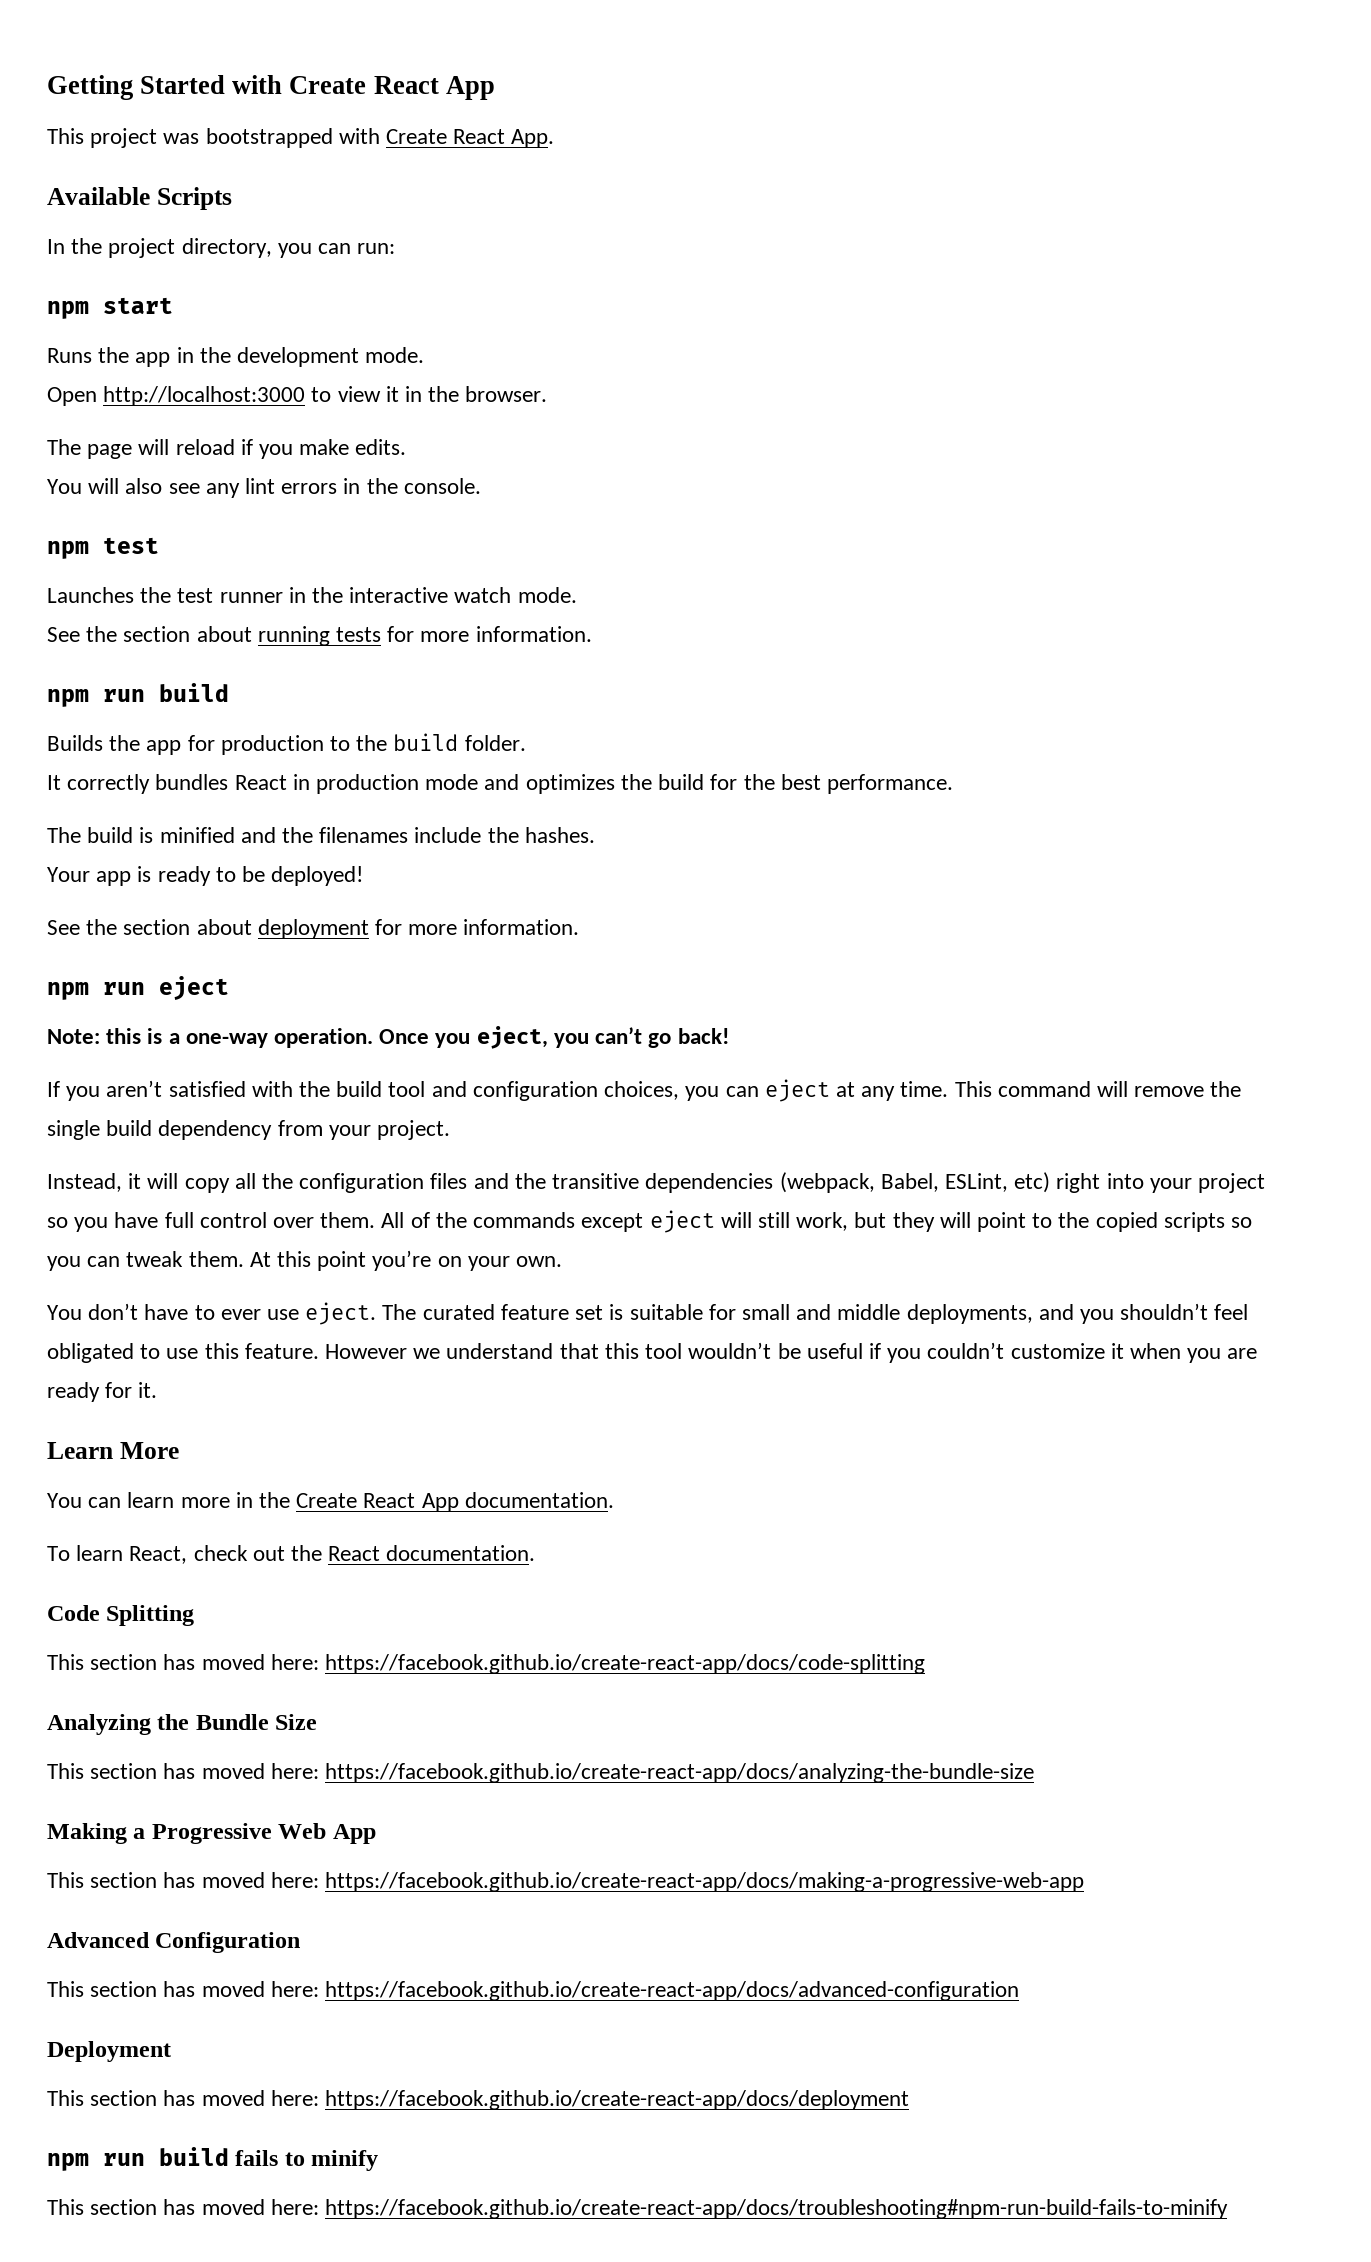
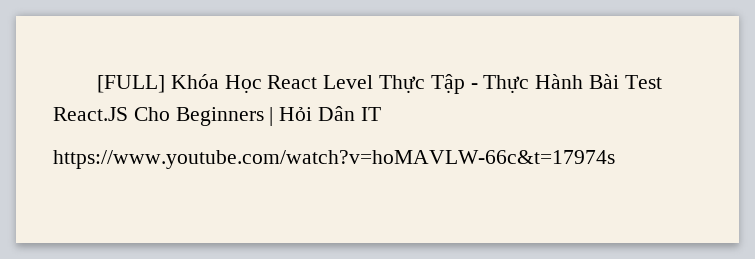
[47,75,495,100] [47,128,555,148] [47,187,232,210] [47,238,396,258] [47,297,173,319] [47,347,425,367] [47,386,548,406] [47,439,407,459] [47,478,481,498] [47,537,159,559] [47,587,577,603] [47,626,592,646] [47,683,229,707] [47,733,526,755] [47,774,953,794] [47,827,595,843] [47,866,364,886] [47,919,580,939] [47,976,229,1000] [47,1026,729,1049] [47,1079,1242,1102] [47,1120,451,1140] [47,1172,1265,1193] [47,1210,1253,1233] [47,1250,563,1271] [47,1302,1249,1325] [47,1342,1258,1363] [47,1382,158,1402] [47,1442,179,1459] [47,1492,614,1512] [47,1545,536,1564] [47,1605,195,1626] [47,1654,926,1674] [47,1714,318,1735] [47,1763,1035,1783] [47,1823,376,1844] [47,1872,1085,1892] [47,1932,301,1953] [47,1981,1020,2001] [47,2041,171,2062] [47,2090,910,2110] [47,2147,379,2171] [47,2199,1229,2219] Getting Started with Create React App // This project was bootstrapped with Create React App. // Available Scripts // In the project directory, you can run: // npm start // Runs the app in the development mode. // Open http://localhost:3000 to view it in the browser. // The page will reload if you make edits. // You will also see any lint errors in the console. // npm test // Launches the test runner in the interactive watch mode. // See the section about running tests for more information. // npm run build // Builds the app for production to the build folder. // It correctly bundles React in production mode and optimizes the build for the best performance. // The build is minified and the filenames include the hashes. // Your app is ready to be deployed! // See the section about deployment for more information. // npm run eject // Note: this is a one-way operation. Once you eject, you can’t go back! // If you aren’t satisfied with the build tool and configuration choices, you can eject at any time. This command will remove the single build dependency from your project. // Instead, it will copy all the configuration files and the transitive dependencies (webpack, Babel, ESLint, etc) right into your project so you have full control over them. All of the commands except eject will still work, but they will point to the copied scripts so you can tweak them. At this point you’re on your own. // You don’t have to ever use eject. The curated feature set is suitable for small and middle deployments, and you shouldn’t feel obligated to use this feature. However we understand that this tool wouldn’t be useful if you couldn’t customize it when you are ready for it. // Learn More // You can learn more in the Create React App documentation. // To learn React, check out the React documentation. // Code Splitting // This section has moved here: https://facebook.github.io/create-react-app/docs/code-splitting // Analyzing the Bundle Size // This section has moved here: https://facebook.github.io/create-react-app/docs/analyzing-the-bundle-size // Making a Progressive Web App // This section has moved here: https://facebook.github.io/create-react-app/docs/making-a-progressive-web-app // Advanced Configuration // This section has moved here: https://facebook.github.io/create-react-app/docs/advanced-configuration // Deployment // This section has moved here: https://facebook.github.io/create-react-app/docs/deployment // npm run build fails to minify // This section has moved here: https://facebook.github.io/create-react-app/docs/troubleshooting#npm-run-build-fails-to-minify -> [97,74,662,94] [53,106,381,126] [53,150,615,169] [FULL] Khóa Học React Level Thực Tập - Thực Hành Bài Test React.JS Cho Beginners | Hỏi Dân IT // https://www.youtube.com/watch?v=hoMAVLW-66c&t=17974s

